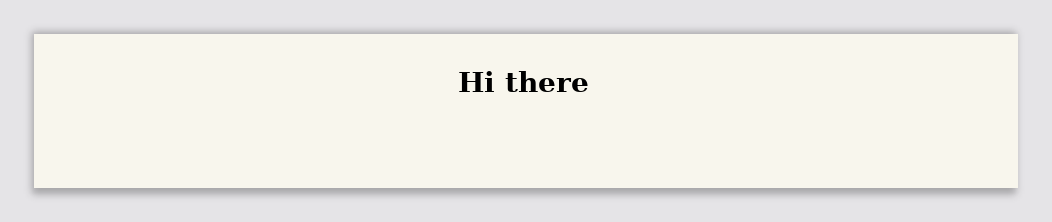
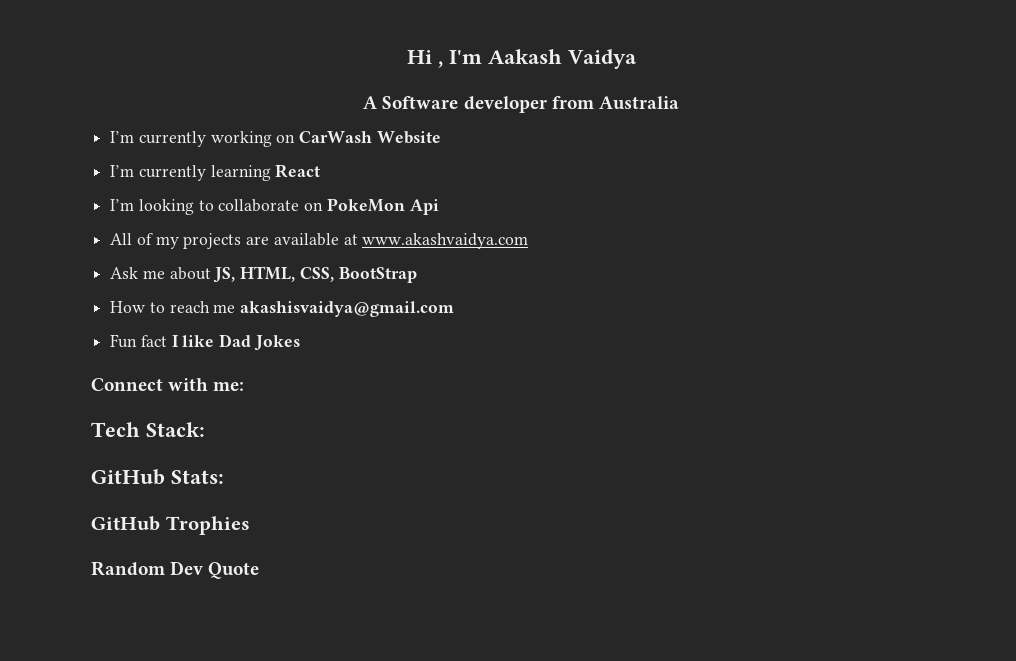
[505,71,589,92] there -> [437,49,637,69] [363,96,679,113] [110,131,441,147] [110,164,321,181] [110,198,439,215] [110,233,529,249] [110,266,417,283] [110,301,455,317] [110,334,300,351] [91,378,245,391] [91,422,205,437] [91,469,224,485] [91,516,250,535] [91,561,260,579] , I'm Aakash Vaidya // A Software developer from Australia // I’m currently working on CarWash Website // I’m currently learning React // I’m looking to collaborate on PokeMon Api // All of my projects are available at www.akashvaidya.com // Ask me about JS, HTML, CSS, BootStrap // How to reach me akashisvaidya@gmail.com // Fun fact I like Dad Jokes // Connect with me: // Tech Stack: // GitHub Stats: // GitHub Trophies // Random Dev Quote

